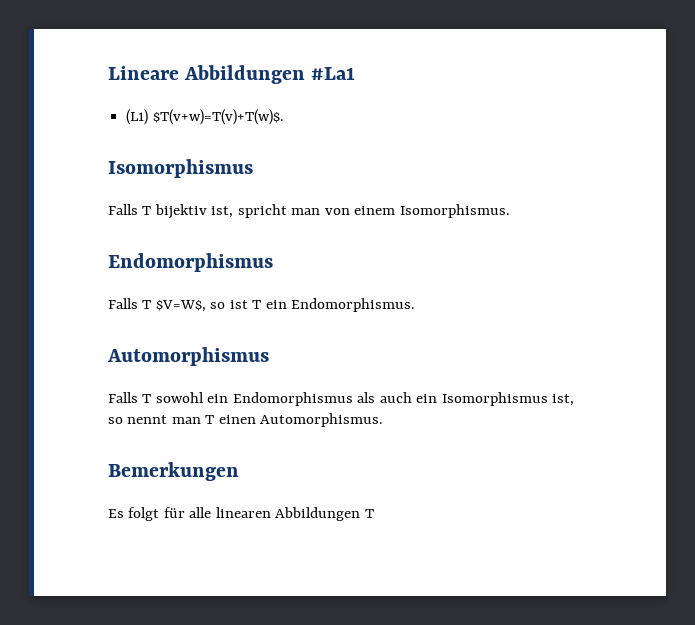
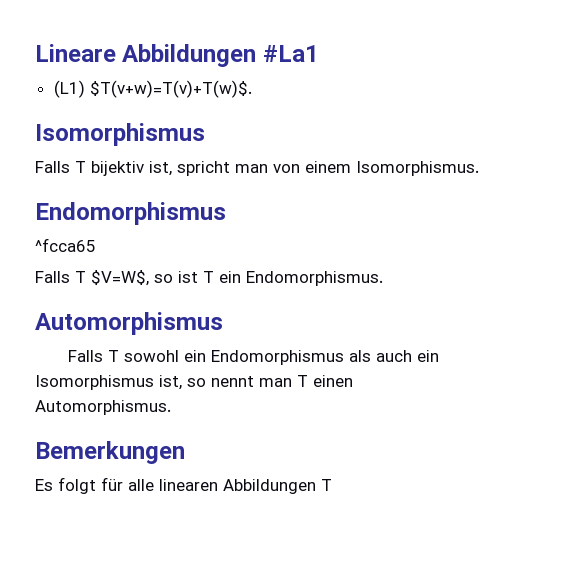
(273, 262) none -> [35,238,96,252] // ^fcca65

